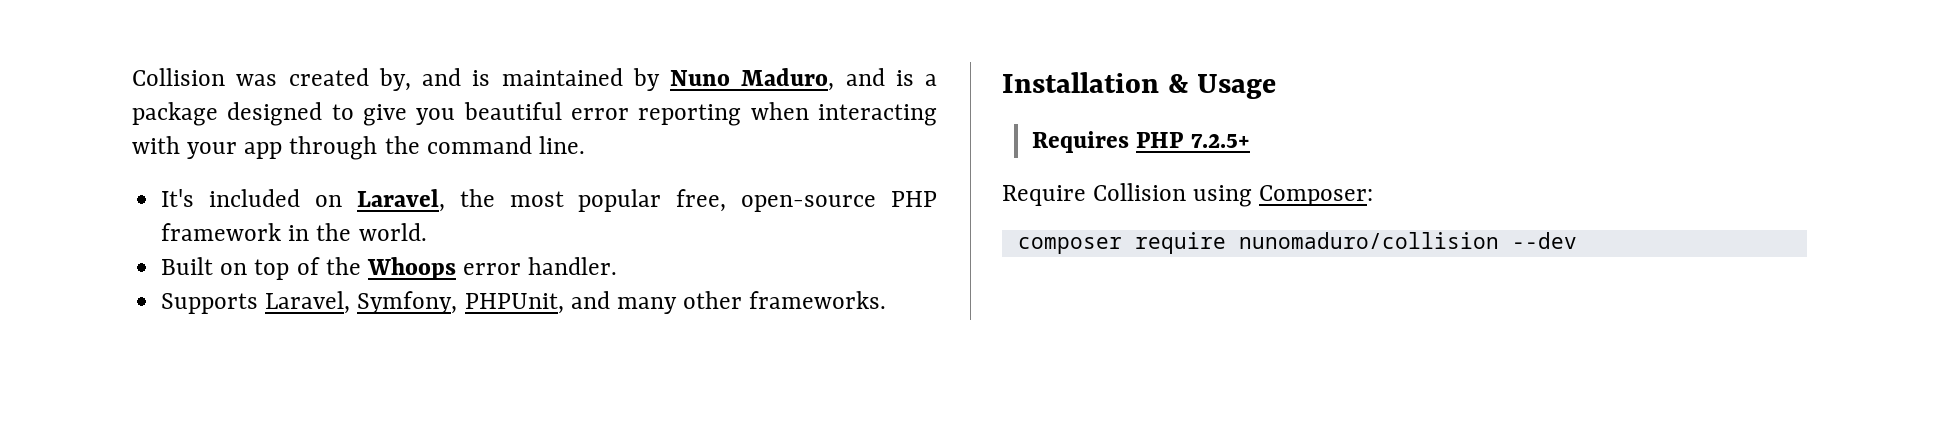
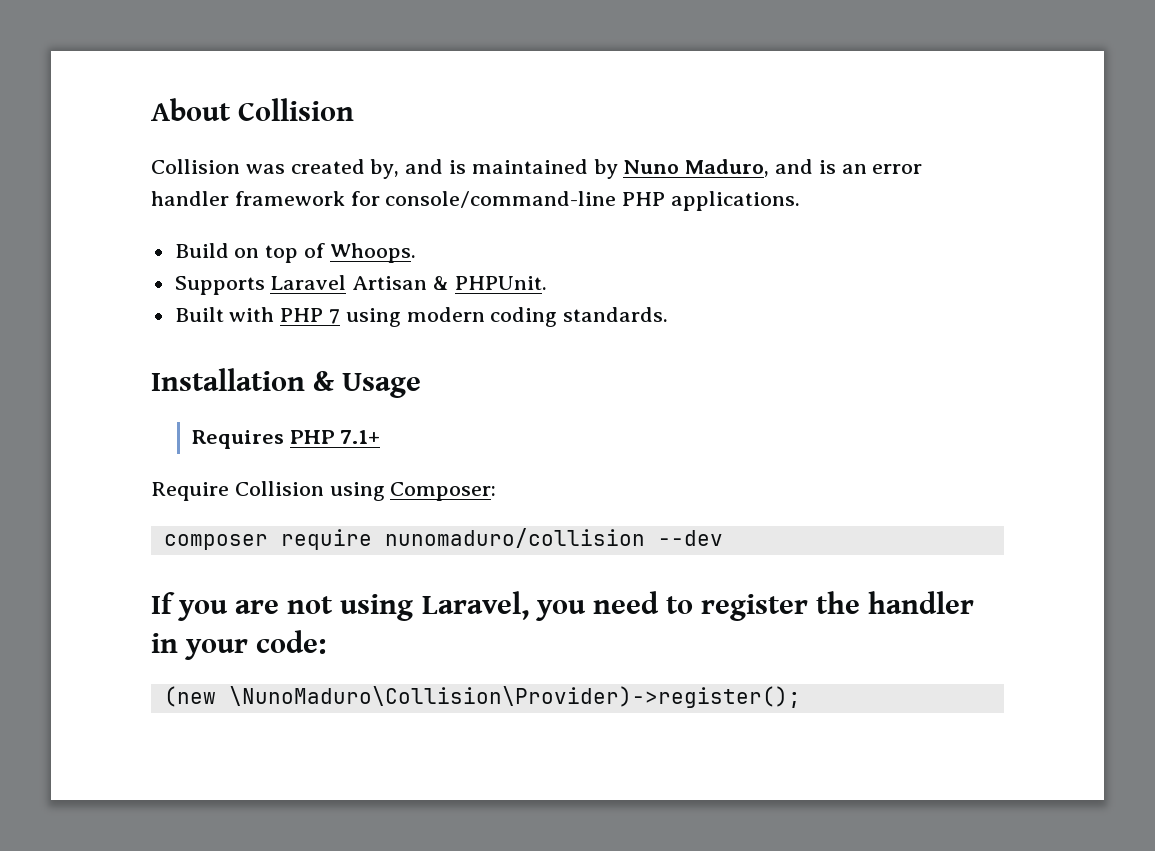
(132, 77) none -> [151,98,355,121] About Collision //
[925,74,937,86] [132,102,937,126] [132,136,585,160] [161,189,938,212] [161,223,427,241] [161,257,618,280] [161,291,887,314] a package designed to give you beautiful error reporting when interacting with your app through the command line. // It's included on Laravel, the most popular free, open-source PHP framework in the world. // Built on top of the Whoops error handler. // Supports Laravel, Symfony, PHPUnit, and many other frameworks. -> [841,164,923,174] [151,191,801,211] [174,243,416,263] [174,275,547,295] [174,307,669,327] an error handler framework for console/command-line PHP applications. // Build on top of Whoops. // Supports Laravel Artisan & PHPUnit. // Built with PHP 7 using modern coding standards.
[1190,134,1250,148] 7.2.5+ -> [340,430,381,444] 7.1+
(1577, 240) none -> [151,591,975,621] [151,630,327,660] [163,686,801,708] // If you are not using Laravel, you need to register the handler in your code: // (new \NunoMaduro\Collision\Provider)->register();

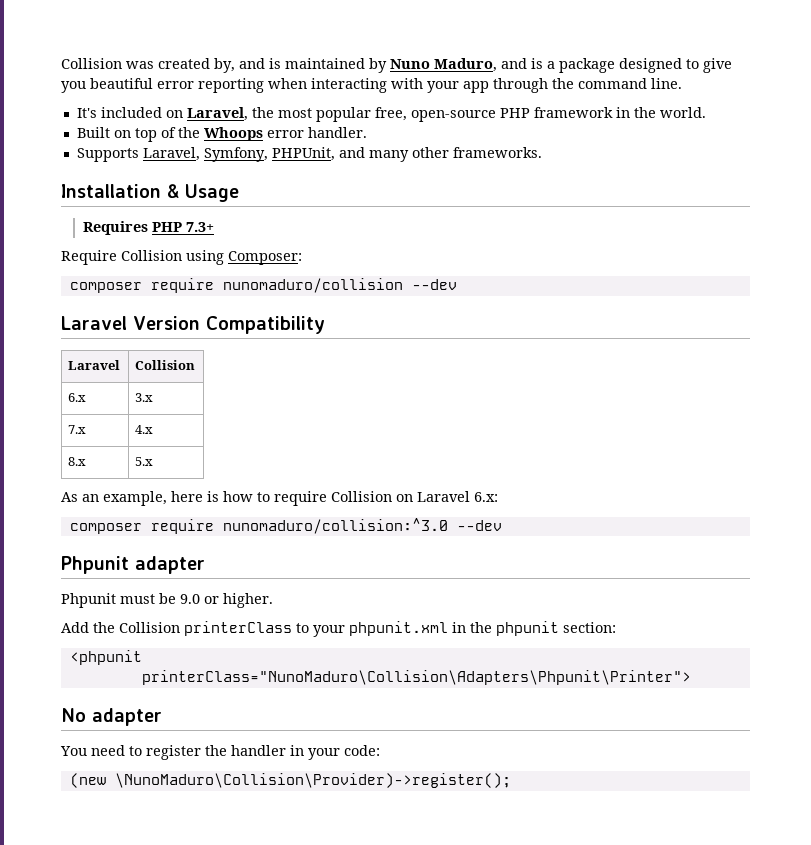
[151,98,355,121] About Collision // -> (61, 63) none
[841,164,923,174] [151,191,801,211] [174,243,416,263] [174,275,547,295] [174,307,669,327] an error handler framework for console/command-line PHP applications. // Build on top of Whoops. // Supports Laravel Artisan & PHPUnit. // Built with PHP 7 using modern coding standards. -> [547,58,732,73] [61,78,682,93] [76,107,706,122] [76,127,367,142] [76,147,542,162] a package designed to give you beautiful error reporting when interacting with your app through the command line. // It's included on Laravel, the most popular free, open-source PHP framework in the world. // Built on top of the Whoops error handler. // Supports Laravel, Symfony, PHPUnit, and many other frameworks.
[340,430,381,444] 7.1+ -> [186,222,215,232] 7.3+
[151,591,586,621] If you are not using Laravel, you -> [61,316,325,334] [68,360,121,370] [135,360,196,370] [68,393,87,402] [135,393,154,402] [68,425,87,434] [135,425,154,434] [68,457,87,466] [135,457,154,466] [61,491,498,506] [69,518,502,534] [61,556,205,574] [61,593,273,608] [61,621,616,637] [69,650,142,665] [141,670,691,685] [61,708,162,726] [60,746,87,756] Laravel Version Compatibility // Laravel | Collision // 6.x | 3.x // 7.x | 4.x // 8.x | 5.x // As an example, here is how to require Collision on Laravel 6.x: // composer require nunomaduro/collision:^3.0 --dev // Phpunit adapter // Phpunit must be 9.0 or higher. // Add the Collision printerClass to your phpunit.xml in the phpunit section: // <phpunit // printerClass="NunoMaduro\Collision\Adapters\Phpunit\Printer"> // No adapter // You

